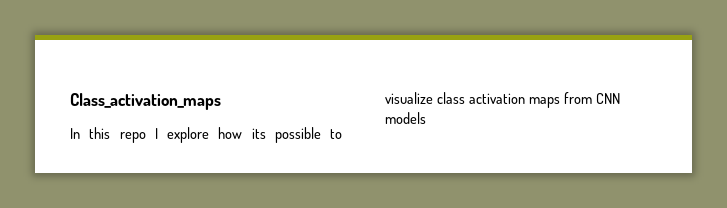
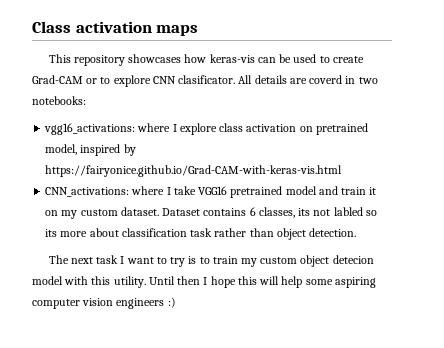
[70,93,221,110] [70,127,342,143] [385,92,620,108] [385,112,426,124] Class_activation_maps // In this repo I explore how its possible to visualize class activation maps from CNN models -> [32,21,199,36] [48,54,364,66] [32,75,378,87] [32,96,86,105] [44,123,368,135] [45,144,136,156] [45,165,343,177] [45,186,377,198] [45,207,377,219] [45,228,357,240] [48,255,374,267] [32,276,376,288] [32,297,176,309] Class activation maps // This repository showcases how keras-vis can be used to create Grad-CAM or to explore CNN clasificator. All details are coverd in two notebooks: // vgg16_activations: where I explore class activation on pretrained model, inspired by https://fairyonice.github.io/Grad-CAM-with-keras-vis.html // CNN_activations: where I take VGG16 pretrained model and train it on my custom dataset. Dataset contains 6 classes, its not labled so its more about classification task rather than object detection. // The next task I want to try is to train my custom object detecion model with this utility. Until then I hope this will help some aspiring computer vision engineers :)

